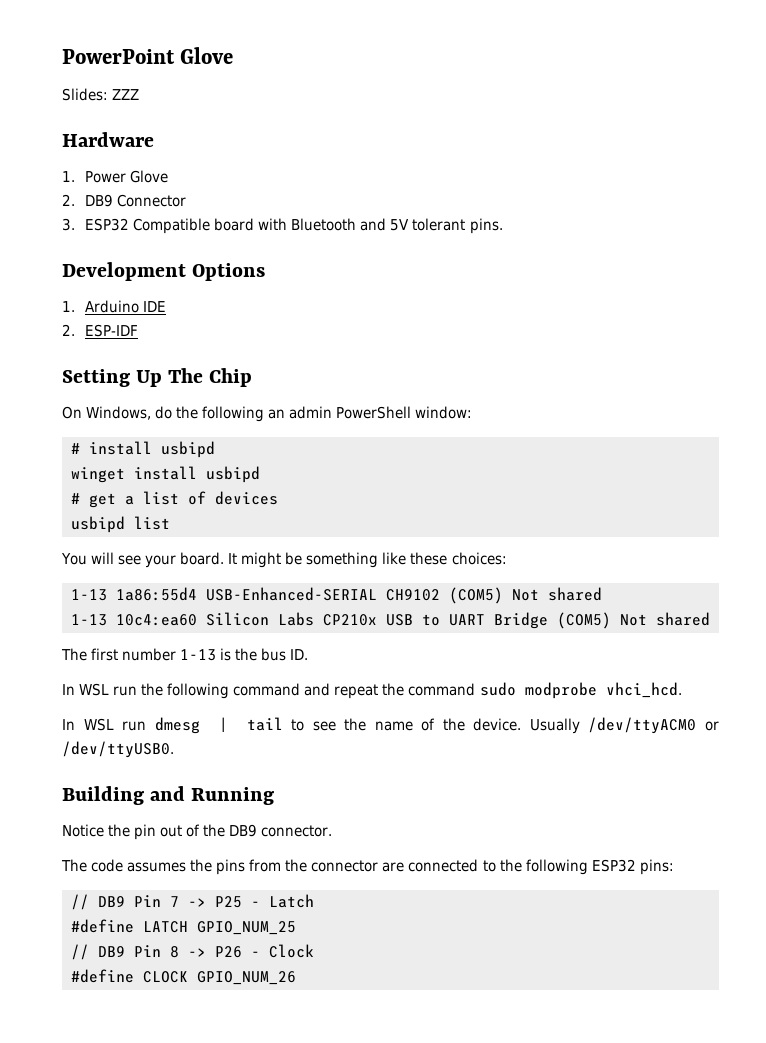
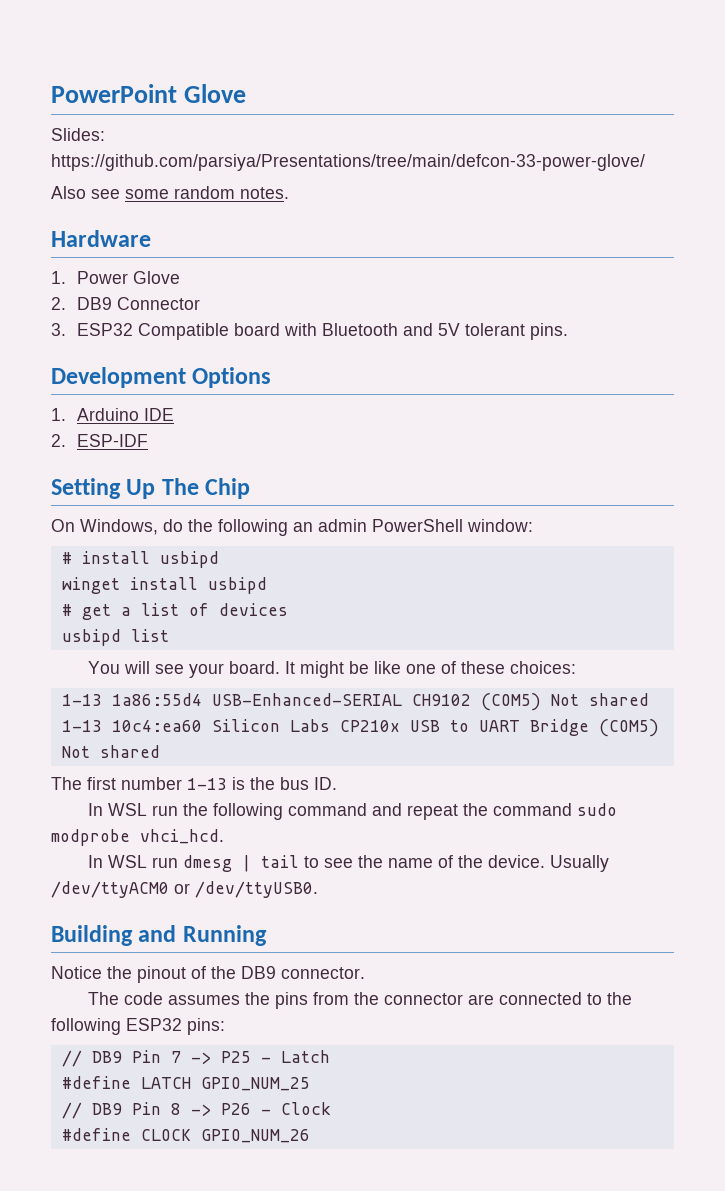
[112,89,140,100] ZZZ -> [51,154,645,171] [51,186,289,199] https://github.com/parsiya/Presentations/tree/main/defcon-33-power-glove/ // Also see some random notes.
[306,552,407,568] something like -> [373,661,456,674] like one of
[134,824,183,840] pin out -> [137,966,186,983] pinout

